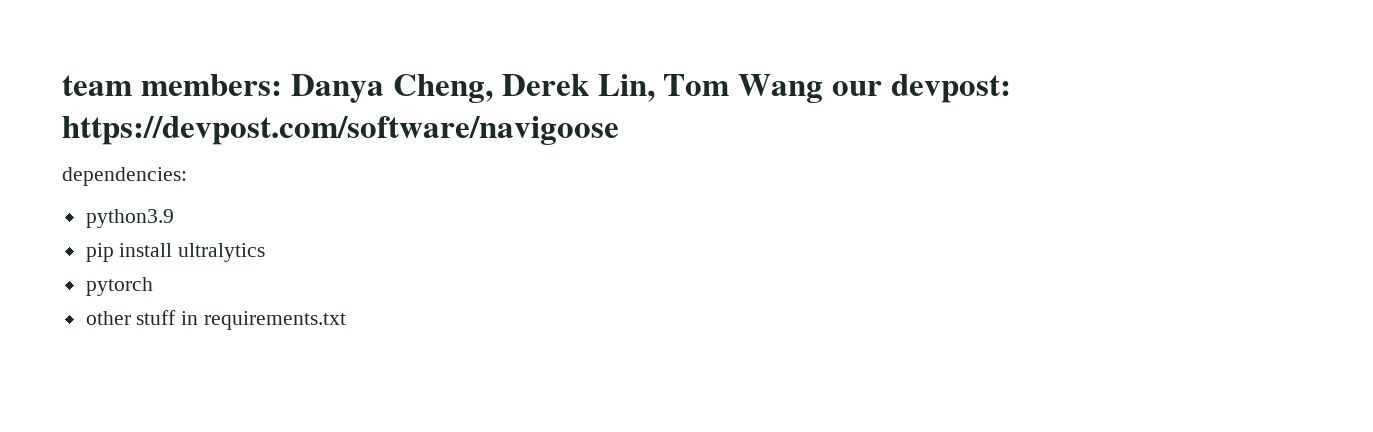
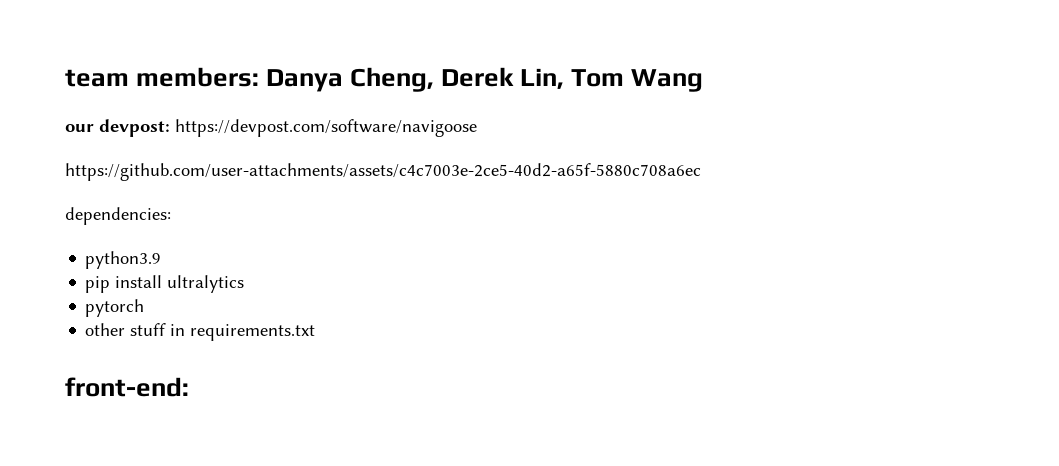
(824, 88) none -> (704, 80) //
(619, 130) none -> [65,163,701,181] // https://github.com/user-attachments/assets/c4c7003e-2ce5-40d2-a65f-5880c708a6ec
(347, 320) none -> [65,377,189,397] // front-end:

